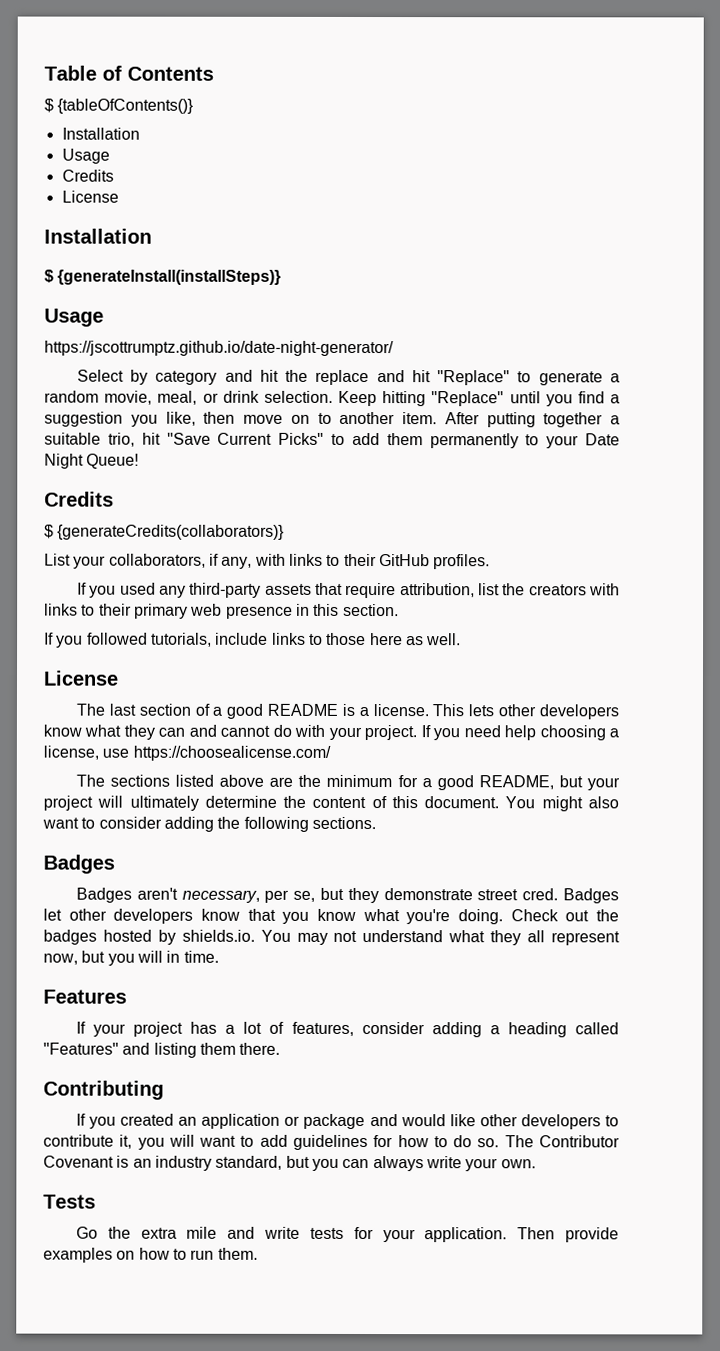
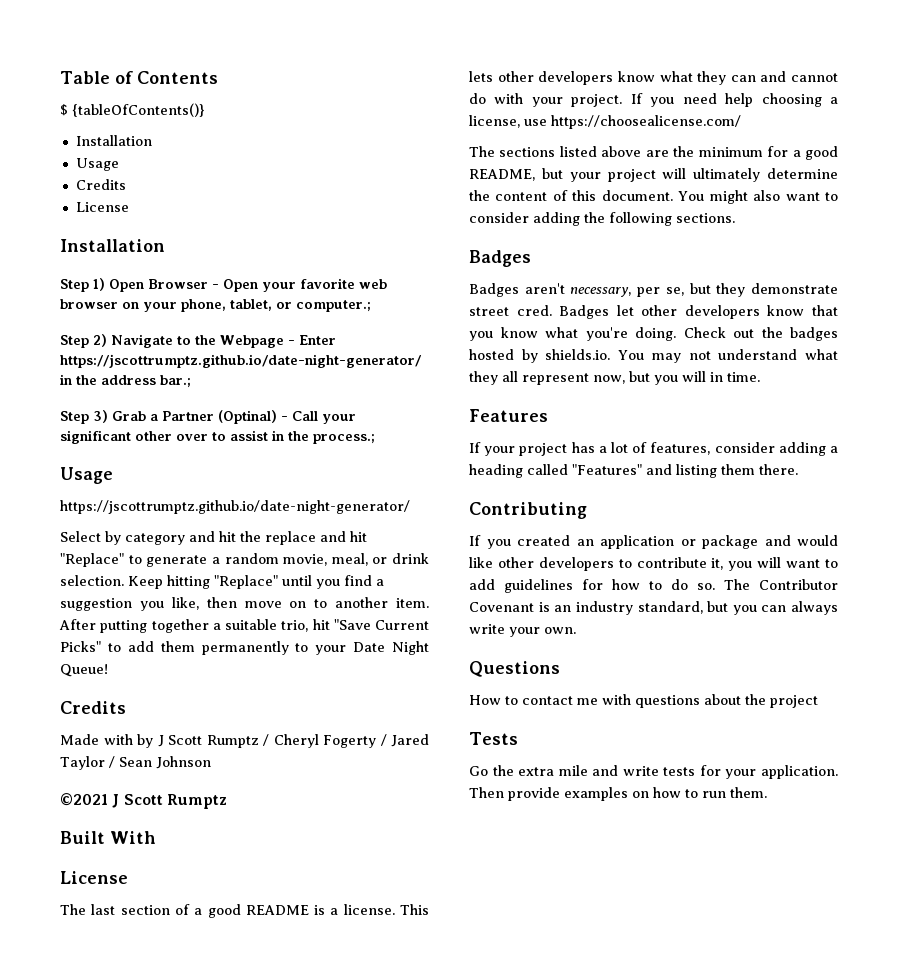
[44,269,282,285] $ {generateInstall(installSteps)} -> [60,278,387,292] [60,299,371,312] [60,334,336,348] [60,354,422,368] [60,374,191,388] [60,410,356,424] [60,430,375,444] Step 1) Open Browser - Open your favorite web browser on your phone, tablet, or computer.; // Step 2) Navigate to the Webpage - Enter https://jscottrumptz.github.io/date-night-generator/ in the address bar.; // Step 3) Grab a Partner (Optinal) - Call your significant other over to assist in the process.;
[44,524,286,540] [44,553,491,570] [76,582,620,599] [44,603,399,619] [44,632,462,648] $ {generateCredits(collaborators)} // List your collaborators, if any, with links to their GitHub profiles. // If you used any third-party assets that require attribution, list the creators with links to their primary web presence in this section. // If you followed tutorials, include links to those here as well. -> [60,734,429,748] [60,756,211,770] [60,793,227,809] [60,831,156,844] Made with by J Scott Rumptz / Cheryl Fogerty / Jared Taylor / Sean Johnson // ©2021 J Scott Rumptz // Built With
(536, 1164) none -> [469,661,560,677] [469,694,818,708] // Questions // How to contact me with questions about the project

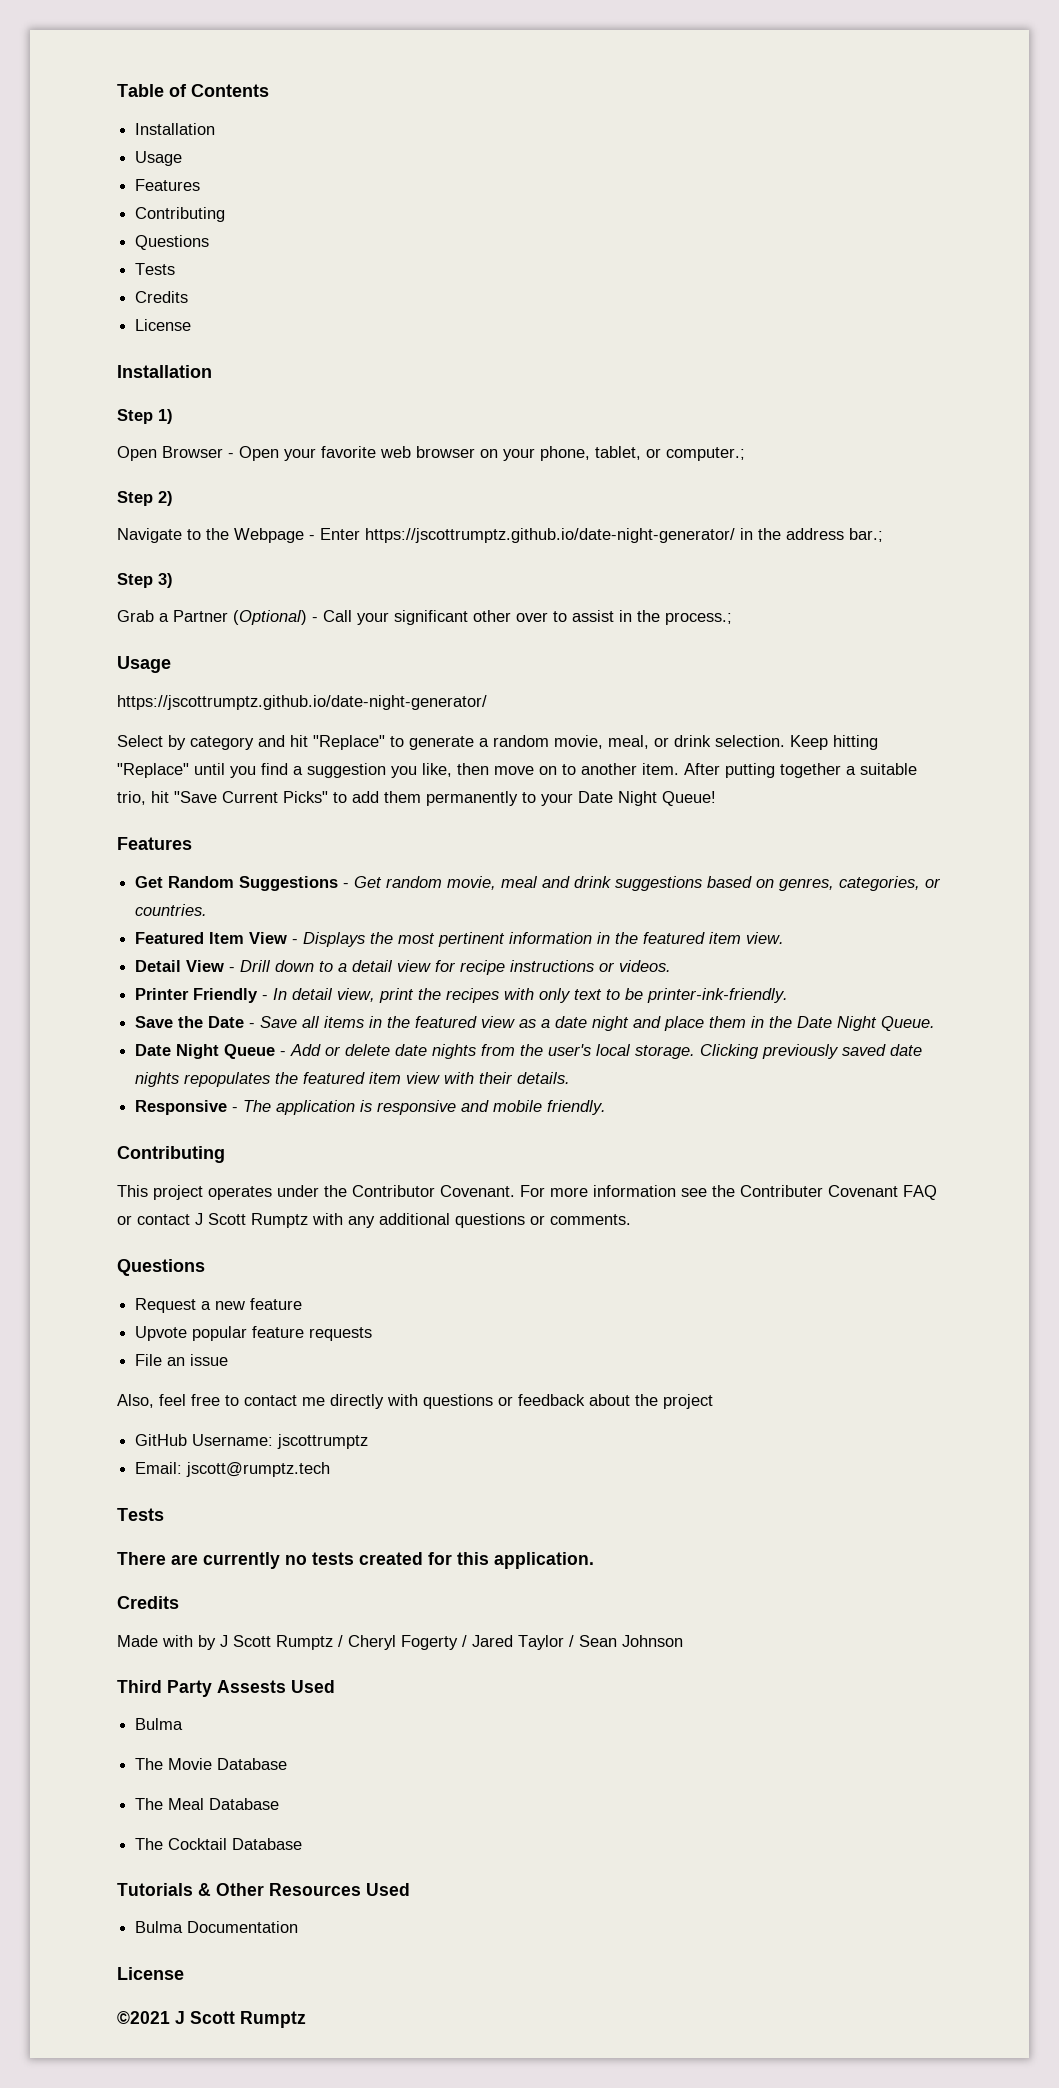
[60,103,205,117] // $ {tableOfContents()} -> (269, 90) none
(119, 164) none -> [135,179,201,191] [135,207,226,222] [135,235,210,250] [135,263,176,275] // Features // Contributing // Questions // Tests
(105, 284) none -> (173, 416) //
(107, 340) none -> (173, 498) //
(108, 416) none -> (173, 580) //
[218,410,277,424] (Optinal) -> [233,610,307,625] (Optional)
[240,531,367,545] the replace and hit -> (308, 741) none
(108, 670) none -> [117,837,192,850] [135,876,942,891] [135,904,208,916] [135,932,785,947] [135,960,672,975] [135,988,789,1003] [135,1016,936,1031] [135,1044,923,1059] [135,1072,571,1087] [135,1100,607,1115] [117,1146,225,1163] [117,1185,937,1200] [117,1213,631,1228] [117,1259,205,1276] [135,1298,303,1313] [135,1326,373,1341] [135,1354,229,1366] [117,1394,713,1409] [135,1434,369,1449] [135,1462,331,1477] [117,1508,164,1521] [117,1552,594,1569] // Features // Get Random Suggestions - Get random movie, meal and drink suggestions based on genres, categories, or countries. // Featured Item View - Displays the most pertinent information in the featured item view. // Detail View - Drill down to a detail view for recipe instructions or videos. // Printer Friendly - In detail view, print the recipes with only text to be printer-ink-friendly. // Save the Date - Save all items in the featured view as a date night and place them in the Date Night Queue. // Date Night Queue - Add or delete date nights from the user's local storage. Clicking previously saved date nights repopulates the featured item view with their details. // Responsive - The application is responsive and mobile friendly. // Contributing // This project operates under the Contributor Covenant. For more information see the Contributer Covenant FAQ or contact J Scott Rumptz with any additional questions or comments. // Questions // Request a new feature // Upvote popular feature requests // File an issue // Also, feel free to contact me directly with questions or feedback about the project // GitHub Username: jscottrumptz // Email: jscott@rumptz.tech // Tests // There are currently no tests created for this application.
[60,793,227,809] [60,831,156,844] [60,871,128,884] [60,904,430,918] [469,71,838,85] [469,93,838,107] [469,115,741,129] [469,146,839,160] [469,168,838,182] [469,190,838,204] [469,212,735,226] [469,250,531,267] [469,283,838,297] [469,305,838,319] [469,327,838,341] [469,349,838,363] [469,371,760,385] [469,409,548,422] [469,442,838,456] [469,464,798,478] [469,502,587,519] [469,535,838,549] [469,557,838,571] [469,579,838,593] [469,601,838,615] [469,624,576,637] [469,661,560,677] [469,694,818,708] [469,732,518,745] [469,765,838,779] [469,787,767,801] ©2021 J Scott Rumptz // Built With // License // The last section of a good README is a license. This lets other developers know what they can and cannot do with your project. If you need help choosing a license, use https://choosealicense.com/ // The sections listed above are the minimum for a good README, but your project will ultimately determine the content of this document. You might also want to consider adding the following sections. // Badges // Badges aren't necessary, per se, but they demonstrate street cred. Badges let other developers know that you know what you're doing. Check out the badges hosted by shields.io. You may not understand what they all represent now, but you will in time. // Features // If your project has a lot of features, consider adding a heading called "Features" and listing them there. // Contributing // If you created an application or package and would like other developers to contribute it, you will want to add guidelines for how to do so. The Contributor Covenant is an industry standard, but you can always write your own. // Questions // How to contact me with questions about the project // Tests // Go the extra mile and write tests for your application. Then provide examples on how to run them. -> [117,1680,335,1697] [135,1718,184,1730] [135,1758,288,1770] [135,1798,280,1810] [135,1838,303,1850] [117,1883,410,1896] [135,1921,299,1933] [117,1967,184,1980] [117,2011,306,2028] Third Party Assests Used // Bulma // The Movie Database // The Meal Database // The Cocktail Database // Tutorials & Other Resources Used // Bulma Documentation // License // ©2021 J Scott Rumptz

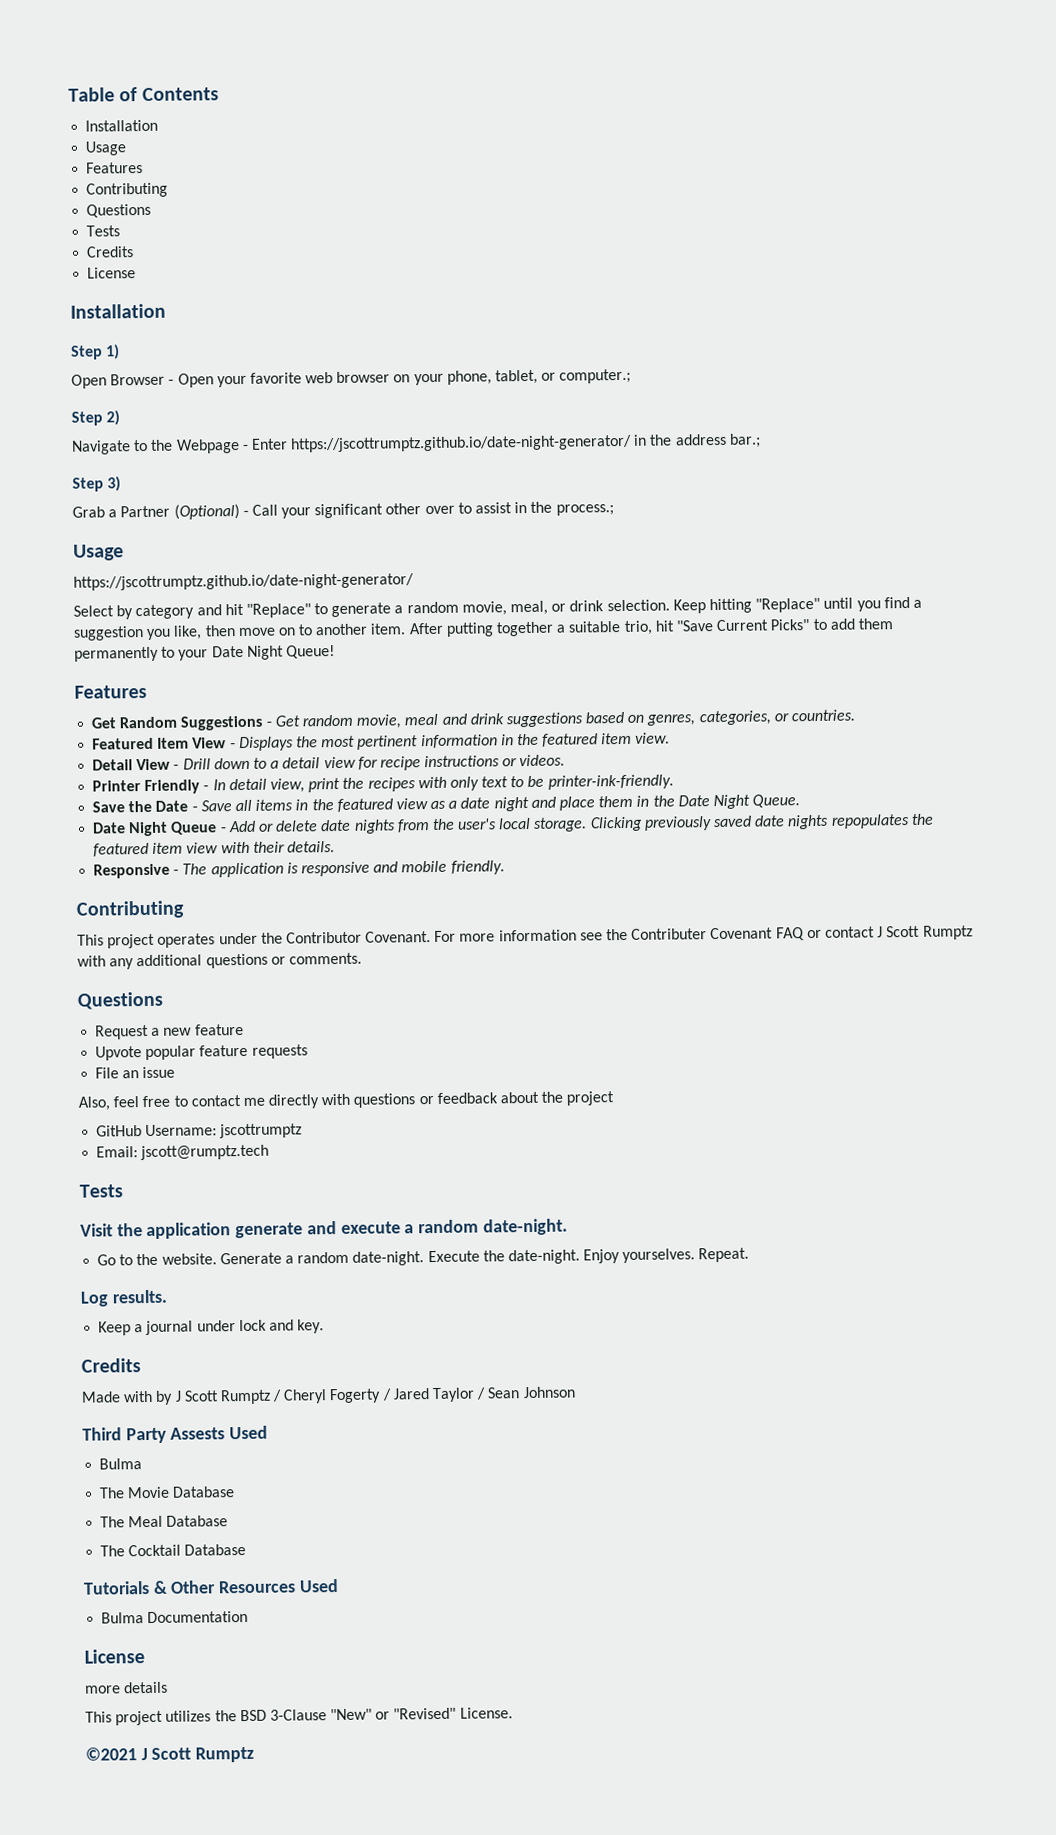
[117,1552,594,1569] There are currently no tests created for this application. -> [80,1218,568,1240] [97,1247,750,1266] [80,1289,168,1307] [98,1319,325,1336] Visit the application generate and execute a random date-night. // Go to the website. Generate a random date-night. Execute the date-night. Enjoy yourselves. Repeat. // Log results. // Keep a journal under lock and key.
(184, 1973) none -> [85,1681,169,1694] [85,1707,513,1726] // more details // This project utilizes the BSD 3-Clause "New" or "Revised" License.

